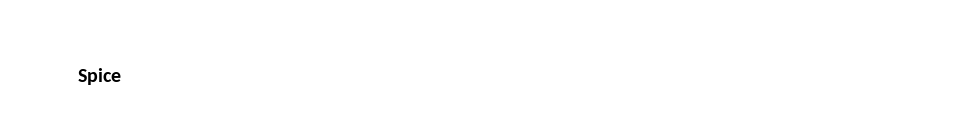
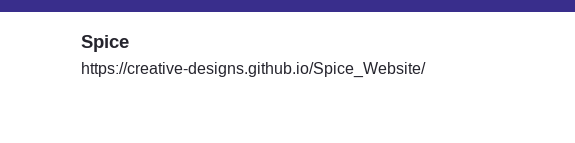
(121, 76) none -> [81,62,426,78] // https://creative-designs.github.io/Spice_Website/

